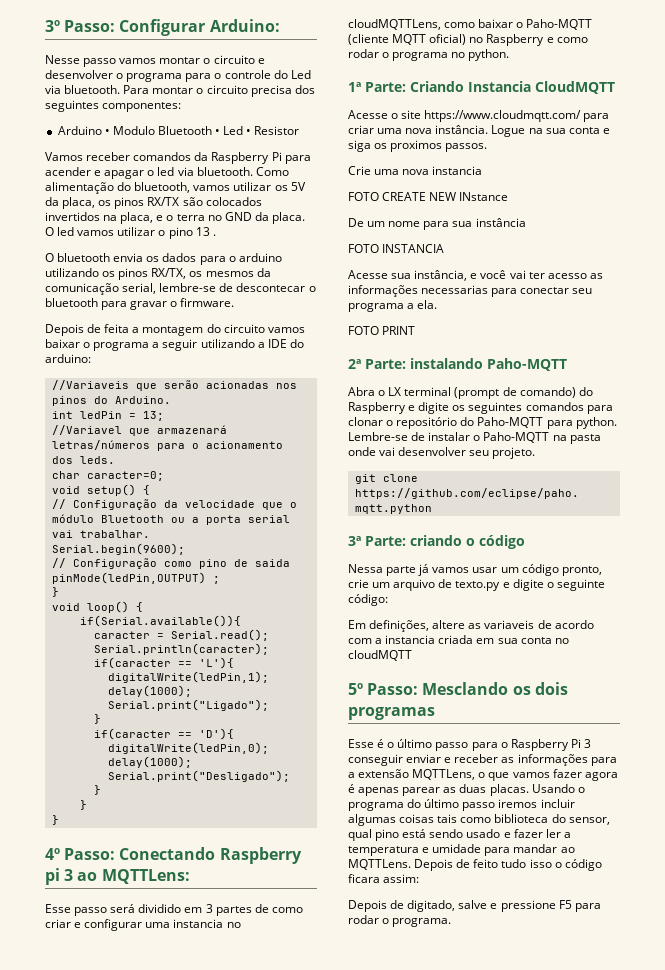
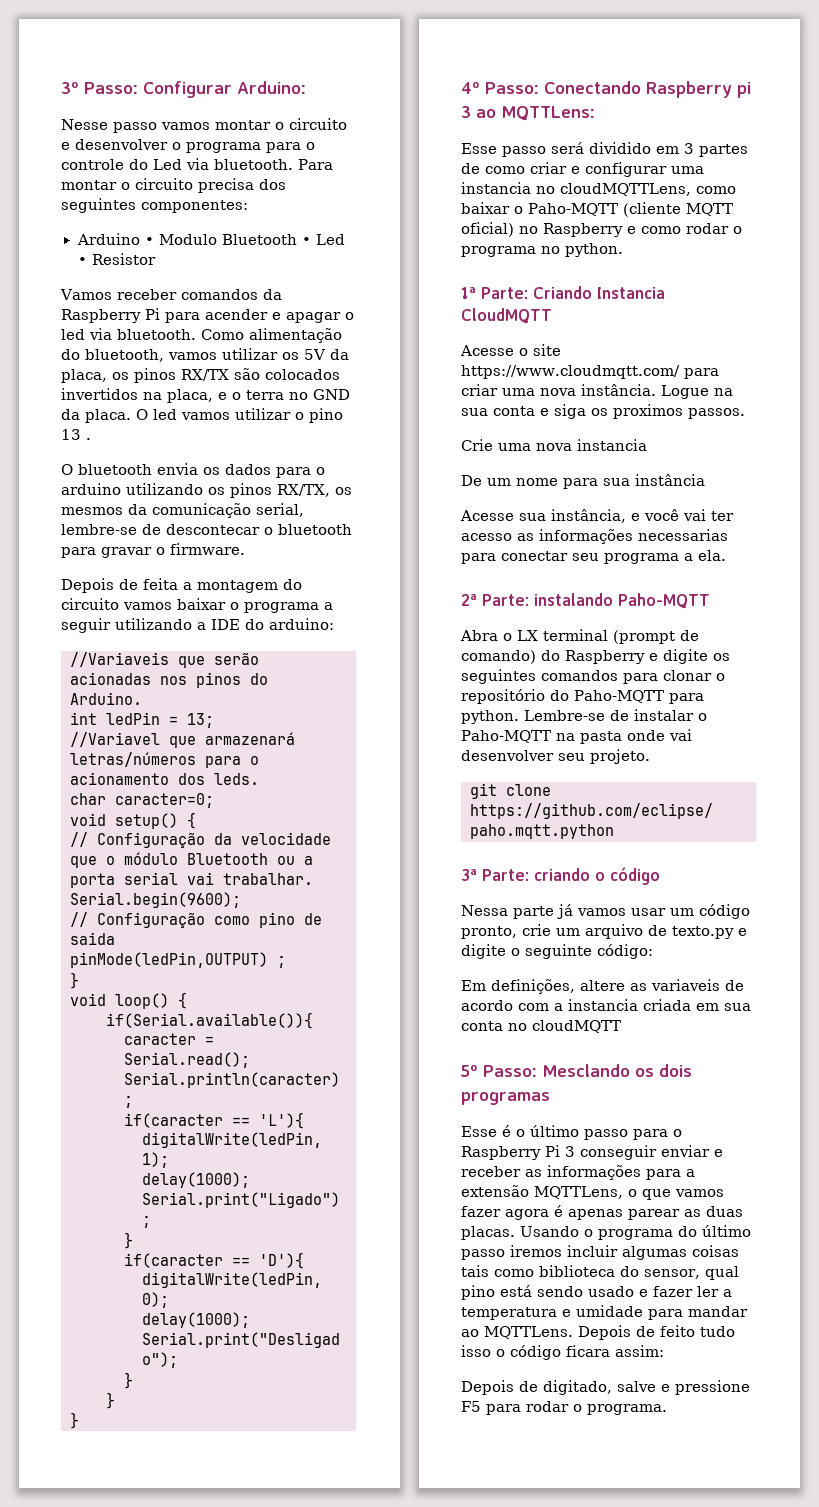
[348,192,509,201] // FOTO CREATE NEW INstance -> (647, 445) none
[348,244,445,253] // FOTO INSTANCIA -> (705, 480) none
[348,326,416,335] // FOTO PRINT -> (726, 555) none

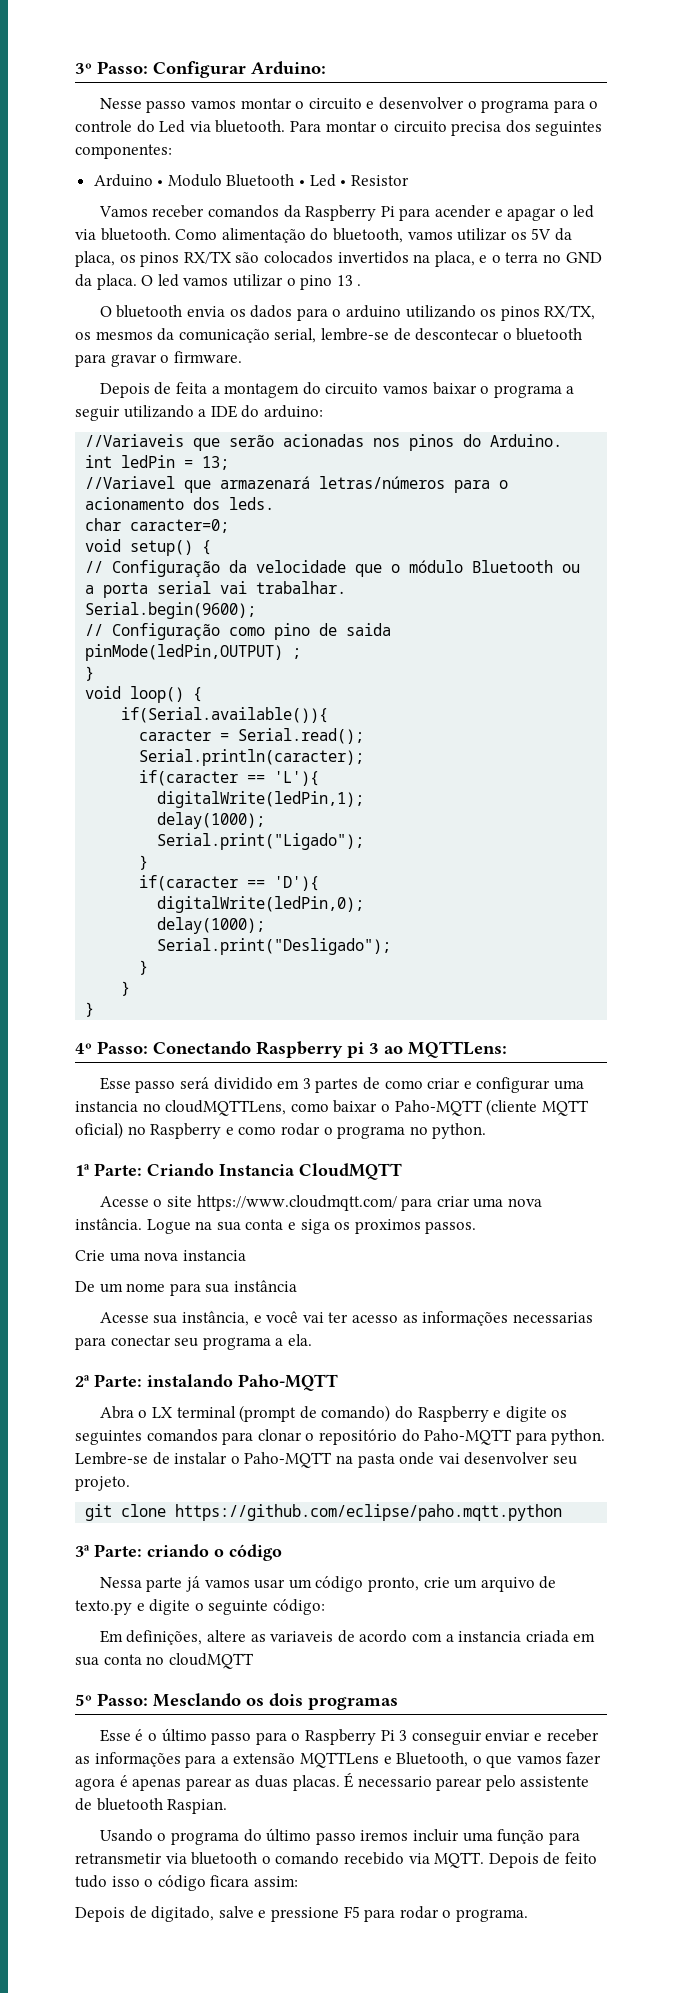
[534,1186,623,1199] MQTTLens, -> [299,1752,469,1768] MQTTLens e Bluetooth,
(515, 1233) none -> [344,1772,590,1791] [75,1798,228,1814] É necessario parear pelo assistente de bluetooth Raspian. //
[622,1245,739,1260] [461,1265,739,1280] [461,1285,732,1300] [461,1305,748,1320] [461,1326,573,1339] algumas coisas tais como biblioteca do sensor, qual pino está sendo usado e fazer ler a temperatura e umidade para mandar ao MQTTLens. -> [462,1829,580,1845] [75,1852,485,1868] uma função para retransmetir via bluetooth o comando recebido via MQTT.

